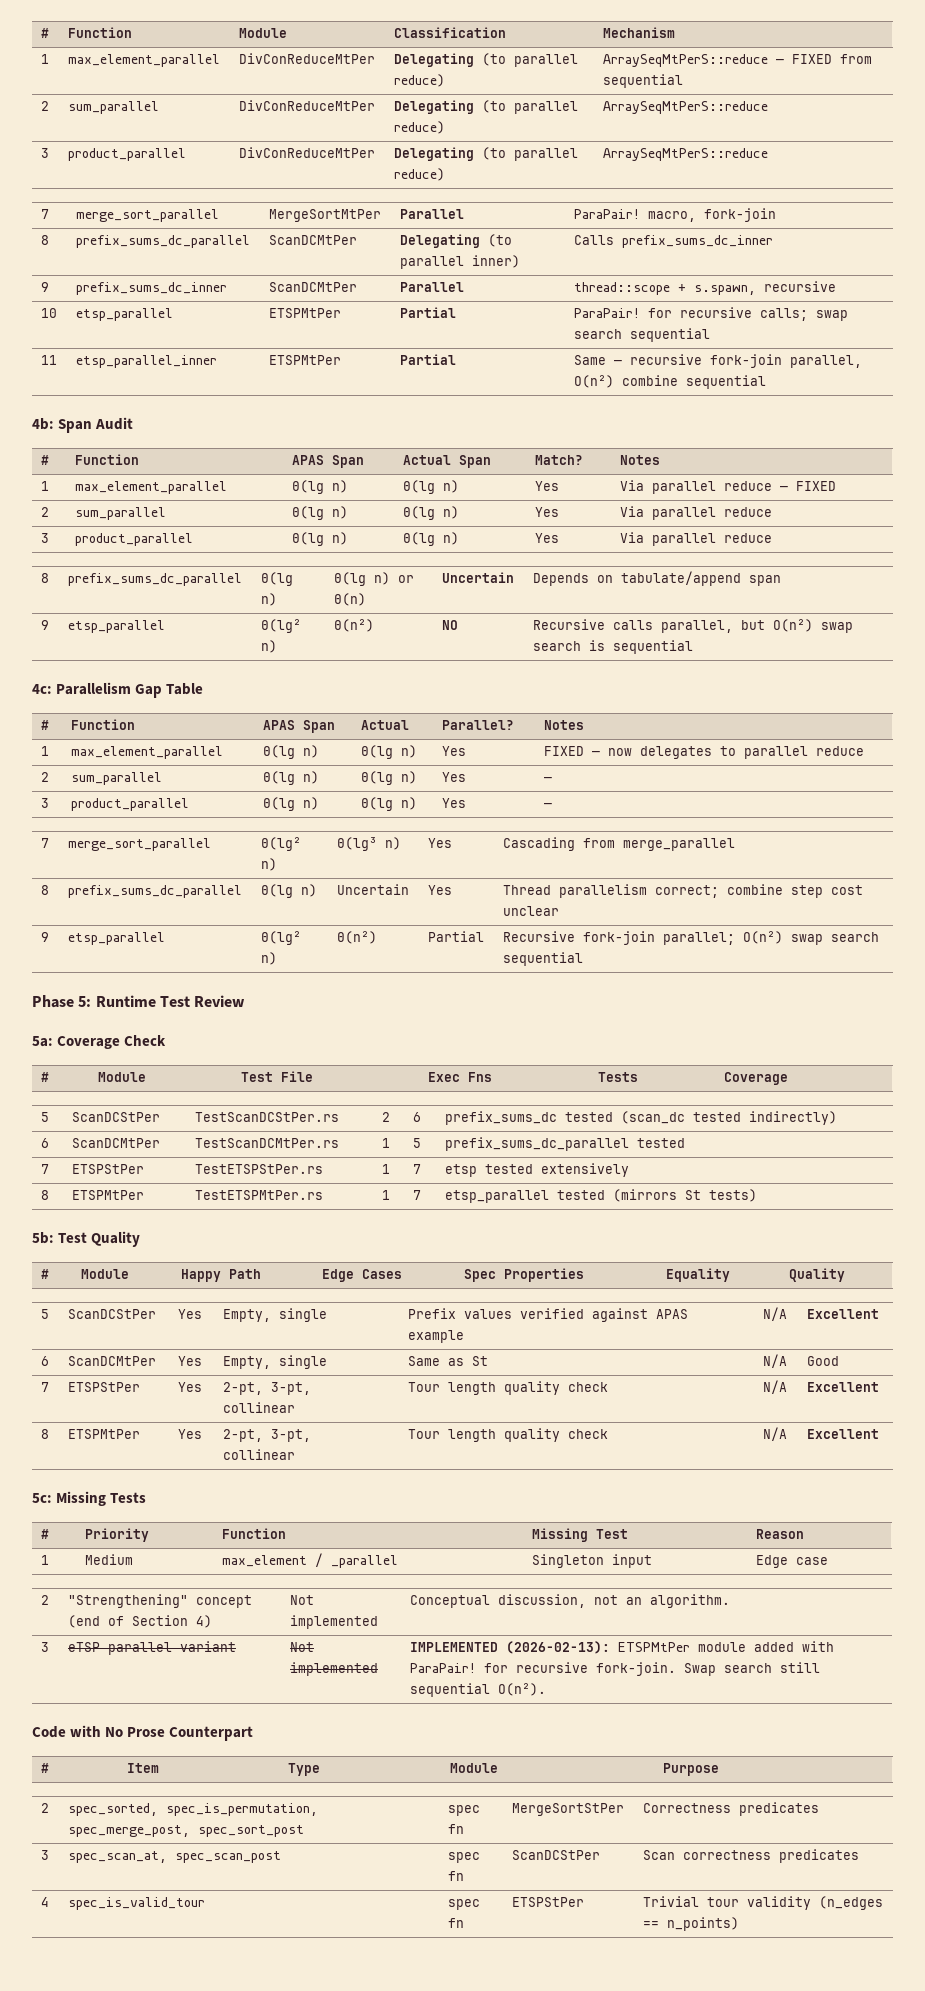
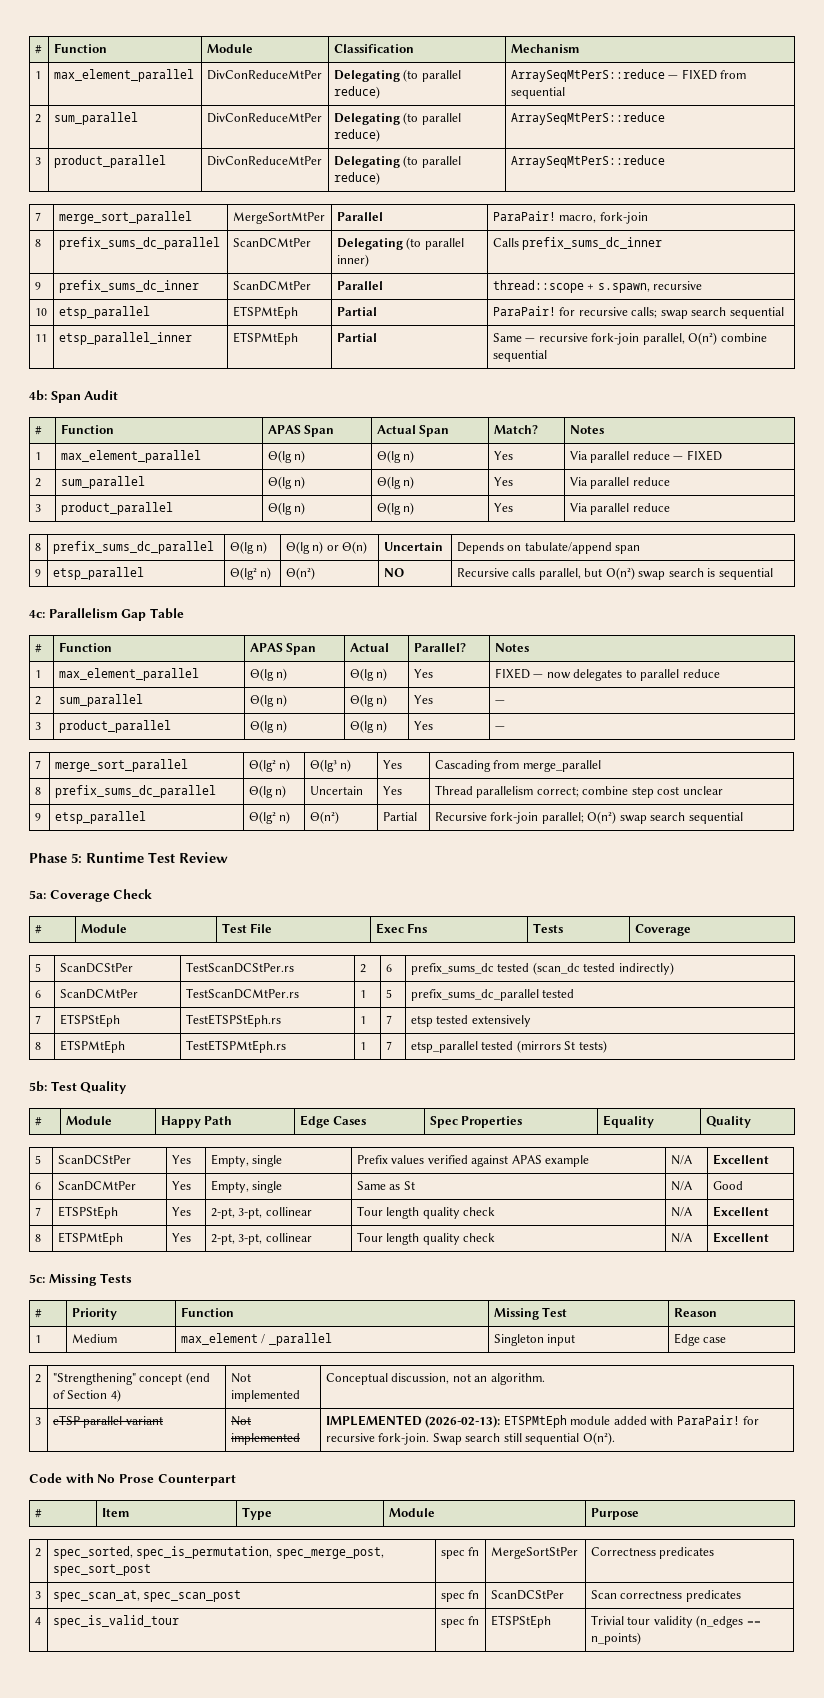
[269,308,342,318] ETSPMtPer -> [232,306,298,319] ETSPMtEph
[269,355,342,365] ETSPMtPer -> [232,332,298,345] ETSPMtEph
[72,1164,145,1174] [195,1164,324,1174] ETSPStPer | TestETSPStPer.rs -> [59,1014,120,1027] [185,1014,281,1027] ETSPStEph | TestETSPStEph.rs
[72,1190,145,1200] [195,1190,324,1200] ETSPMtPer | TestETSPMtPer.rs -> [59,1040,125,1053] [185,1040,286,1053] ETSPMtEph | TestETSPMtEph.rs
[68,1382,141,1392] ETSPStPer -> [57,1206,118,1219] ETSPStEph
[68,1429,141,1439] ETSPMtPer -> [57,1232,123,1245] ETSPMtEph
[618,1642,691,1652] ETSPMtPer -> [503,1415,567,1428] ETSPMtEph
[512,1897,585,1907] ETSPStPer -> [490,1615,551,1628] ETSPStEph

